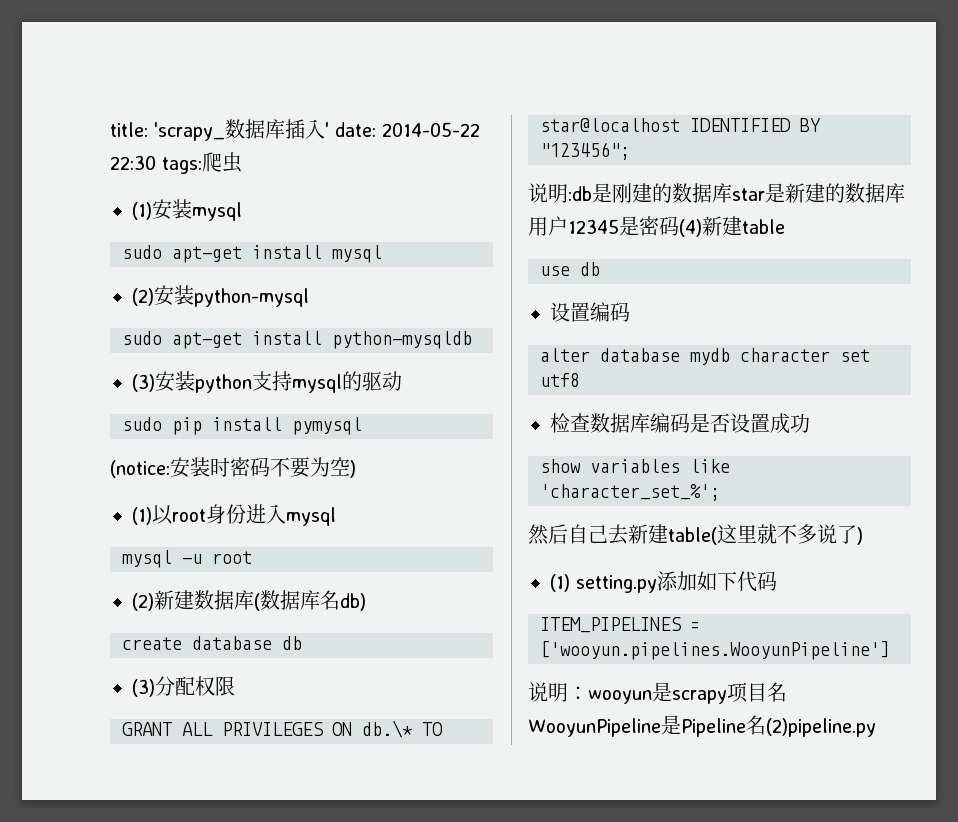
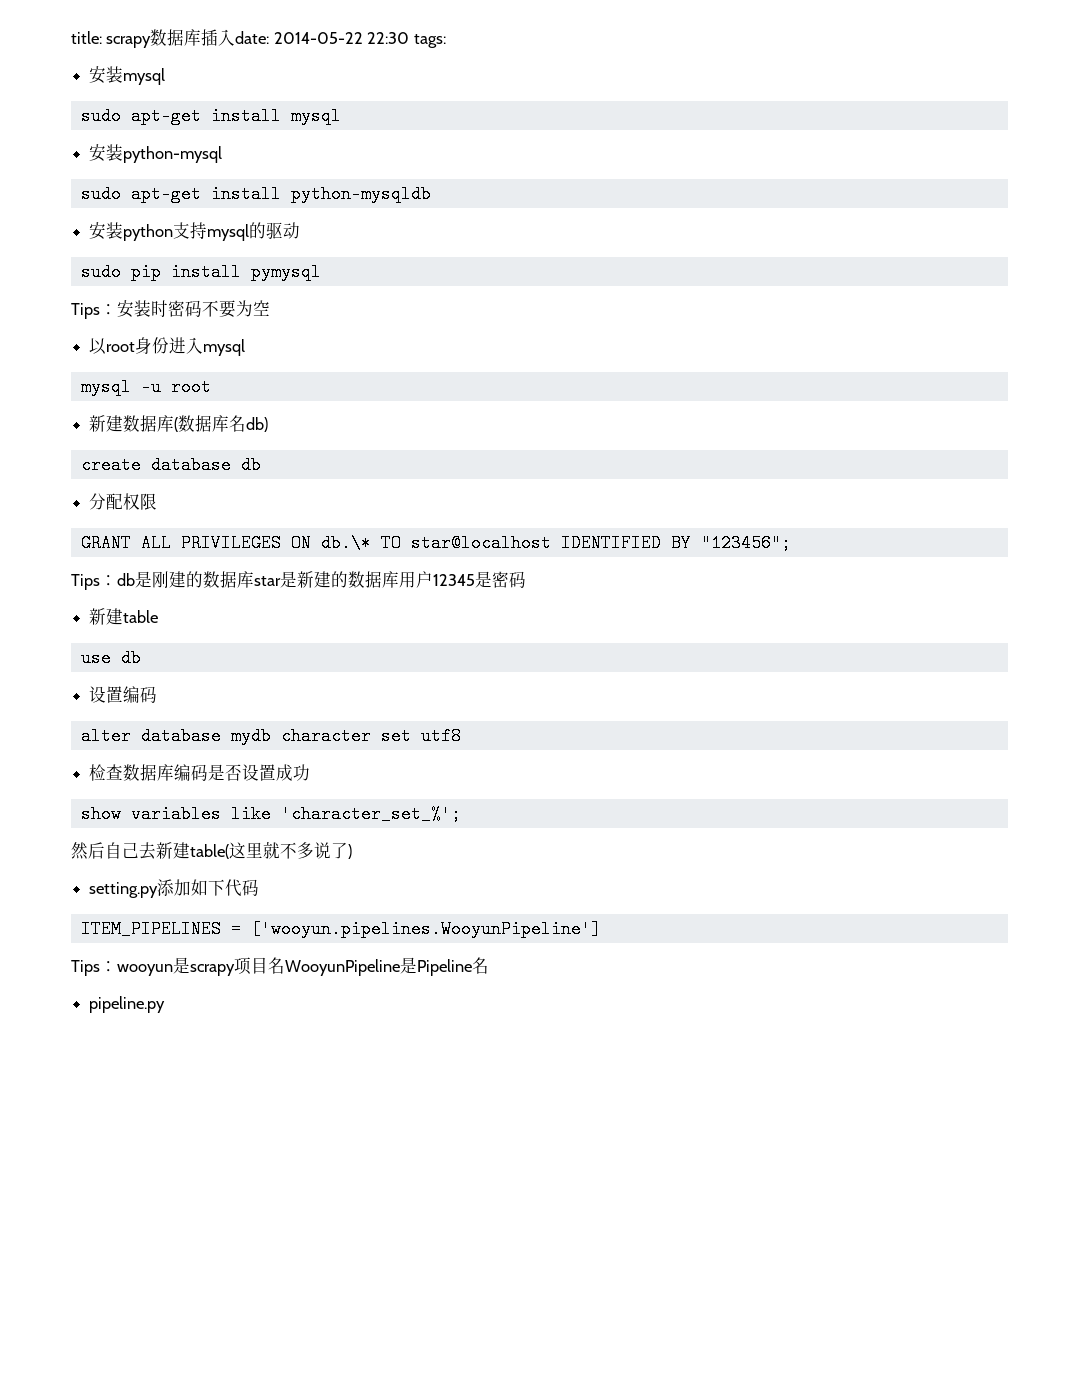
[154,122,225,141] 'scrapy_ -> [106,36,152,48] scrapy
[325,122,329,137] ' -> (236, 37) none
[202,152,242,173] [132,202,152,220] 爬虫 // (1) -> (446, 41) //
[132,288,154,306] (2) -> (341, 116) none
[132,374,155,392] (3) -> (431, 194) none
[110,460,170,478] (notice: -> [71,303,117,319] Tips：
[350,460,356,478] [132,507,152,525] ) // (1) -> (270, 308) //
[132,593,154,611] (2) -> (211, 387) none
[132,679,155,697] (3) -> (261, 465) none
[528,183,592,203] 说明:db -> [71,573,135,590] Tips：db
[679,219,702,237] (4) -> (526, 579) //
[550,574,570,592] (1) -> (352, 851) none
[528,682,568,702] 说明 -> [71,960,100,976] Tips
[765,718,876,737] (2)pipeline.py -> [89,996,166,1013] // pipeline.py

